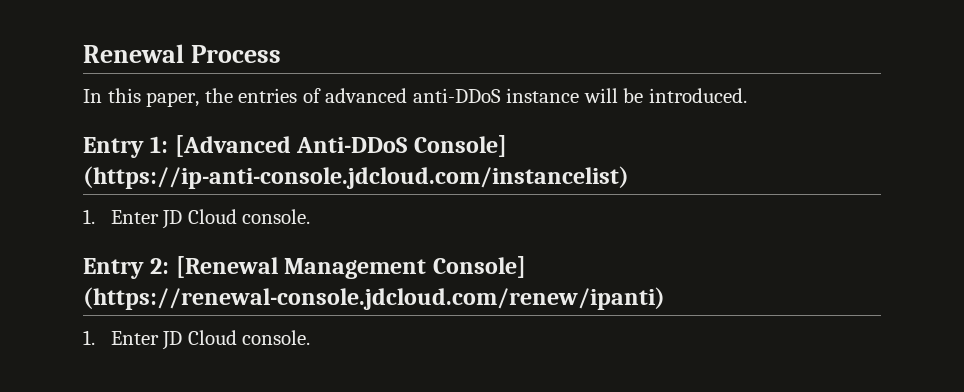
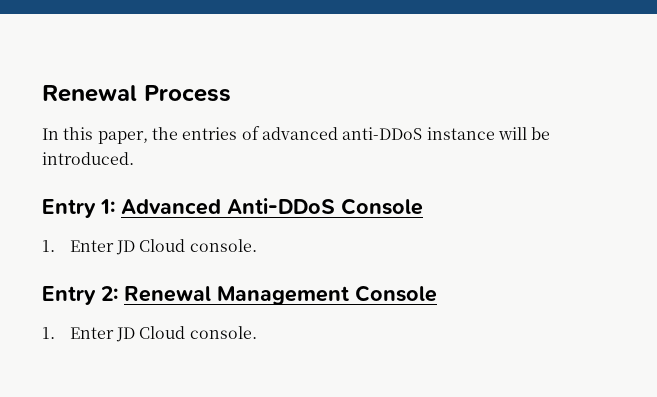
[174,135,507,157] [83,166,629,189] [Advanced Anti-DDoS Console] (https://ip-anti-console.jdcloud.com/instancelist) -> [121,198,423,215] Advanced Anti-DDoS Console
[175,256,526,279] [83,287,665,310] [Renewal Management Console] (https://renewal-console.jdcloud.com/renew/ipanti) -> [124,285,437,305] Renewal Management Console

